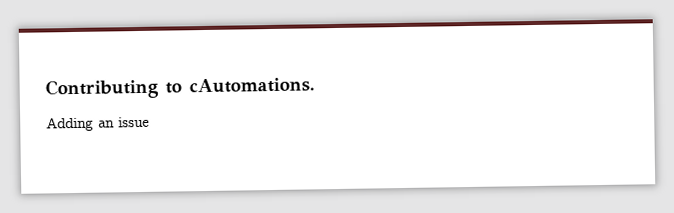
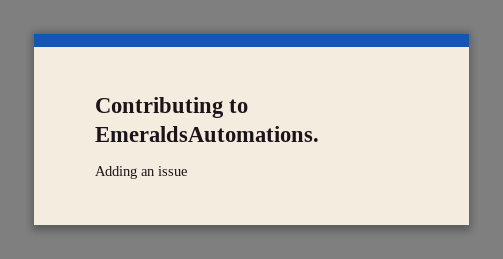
[189,77,315,94] cAutomations. -> [95,126,319,142] EmeraldsAutomations.

